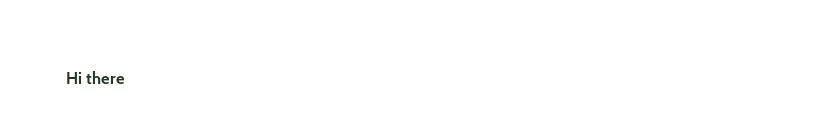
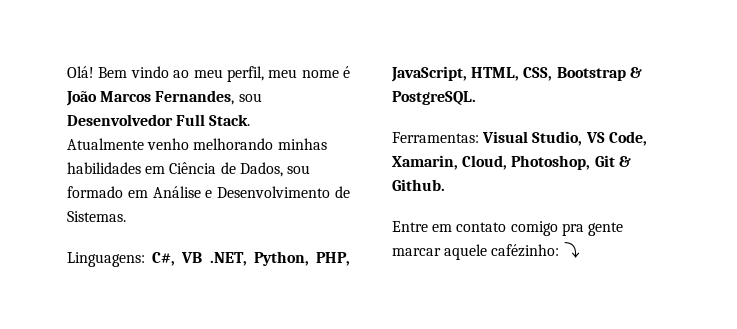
[66,71,126,84] Hi there -> [67,66,350,82] [66,90,262,106] [67,114,251,126] [67,138,327,150] [67,162,310,177] [67,186,351,198] [67,211,126,222] [67,251,350,267] [391,66,642,82] [392,91,476,105] [392,131,647,146] [392,155,631,170] [392,179,445,191] [392,221,623,236] [392,242,580,260] Olá! Bem vindo ao meu perfil, meu nome é João Marcos Fernandes, sou Desenvolvedor Full Stack. // Atualmente venho melhorando minhas habilidades em Ciência de Dados, sou formado em Análise e Desenvolvimento de Sistemas. // Linguagens: C#, VB .NET, Python, PHP, JavaScript, HTML, CSS, Bootstrap & PostgreSQL. // Ferramentas: Visual Studio, VS Code, Xamarin, Cloud, Photoshop, Git & Github. // Entre em contato comigo pra gente marcar aquele cafézinho: ⤵

